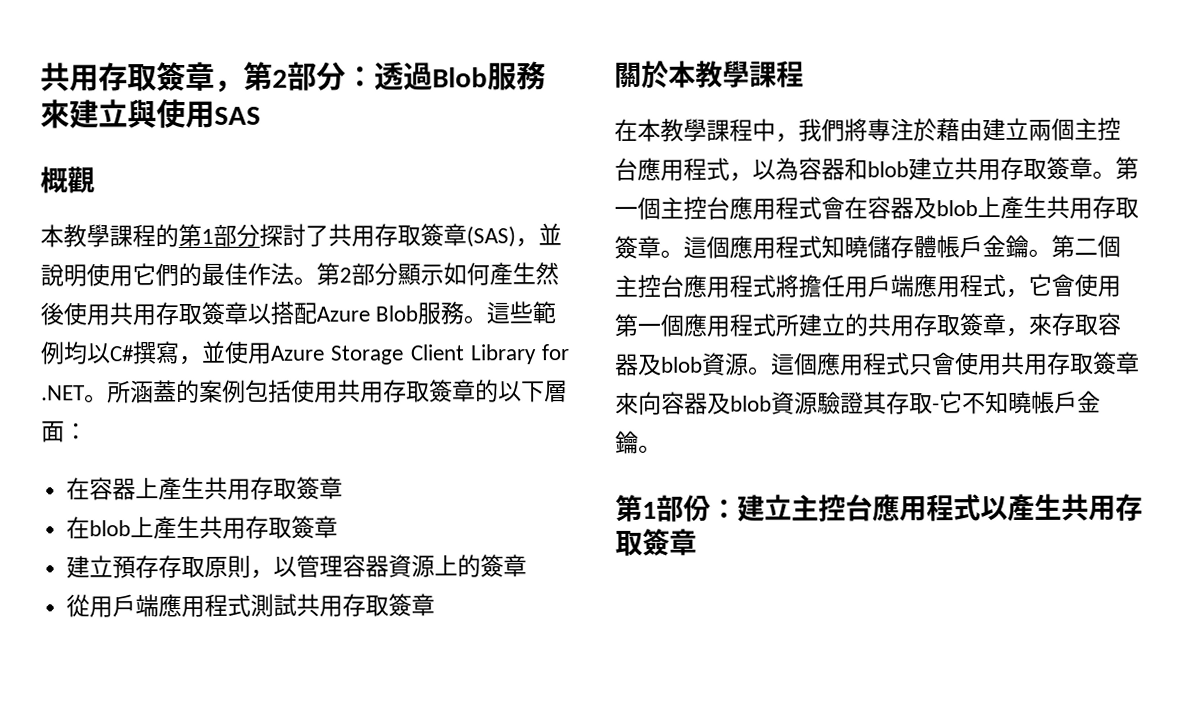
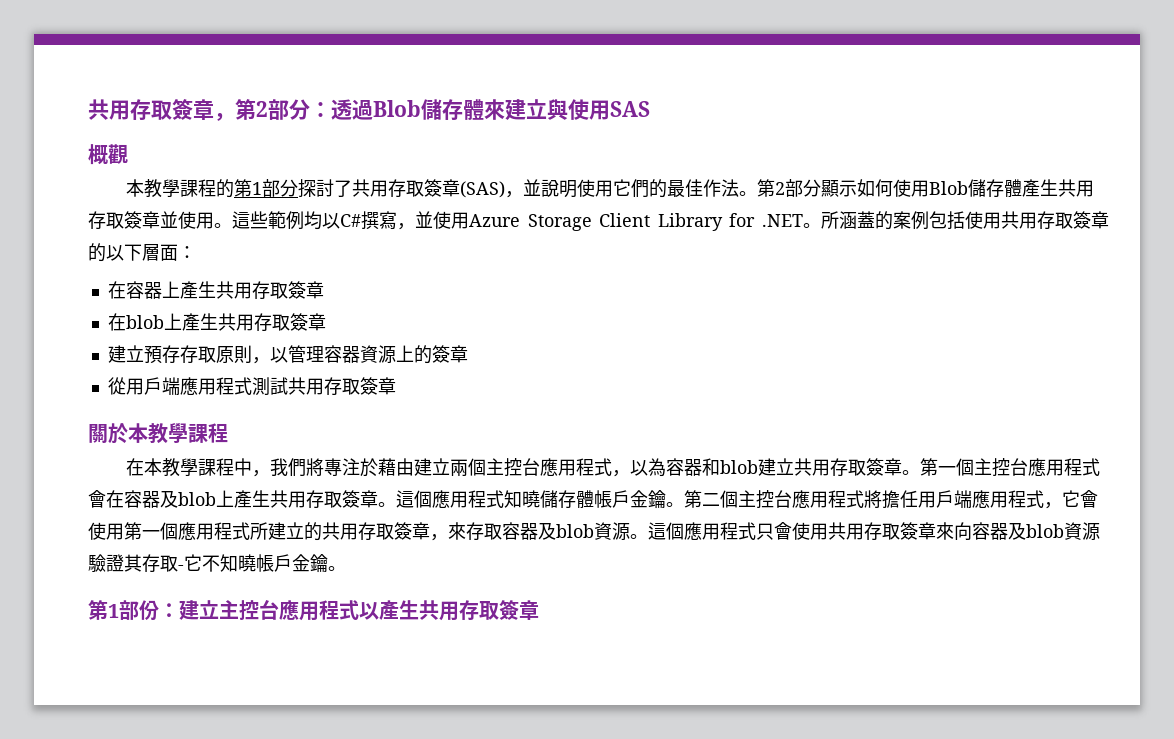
[487,61,546,91] 服務 -> [421,99,484,120] 儲存體
[489,262,559,286] [40,301,465,326] 產生然後使用共用存取簽章以搭配Azure Blob服務 -> [893,179,1095,197] [88,211,214,229] 使用Blob儲存體產生共用存取簽章並使用

